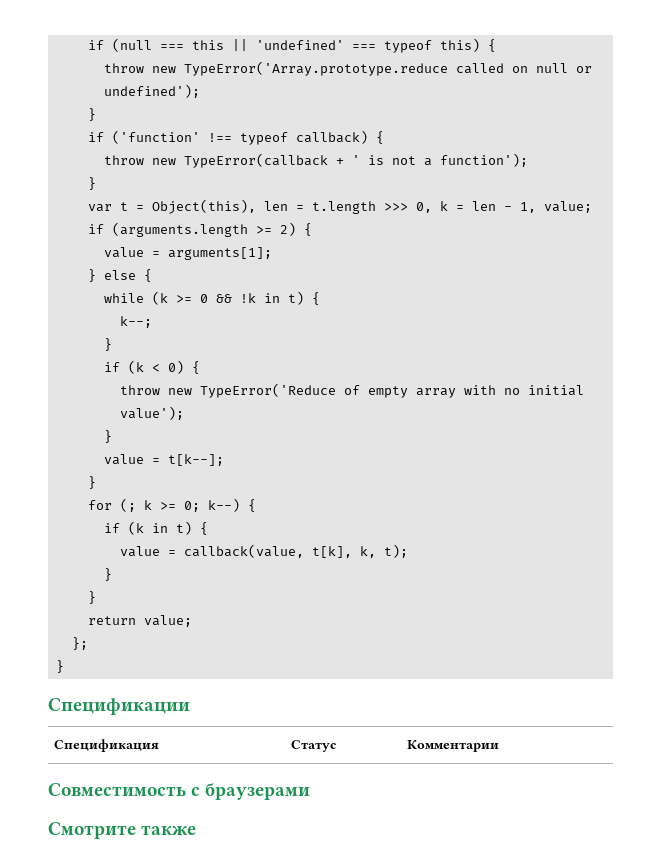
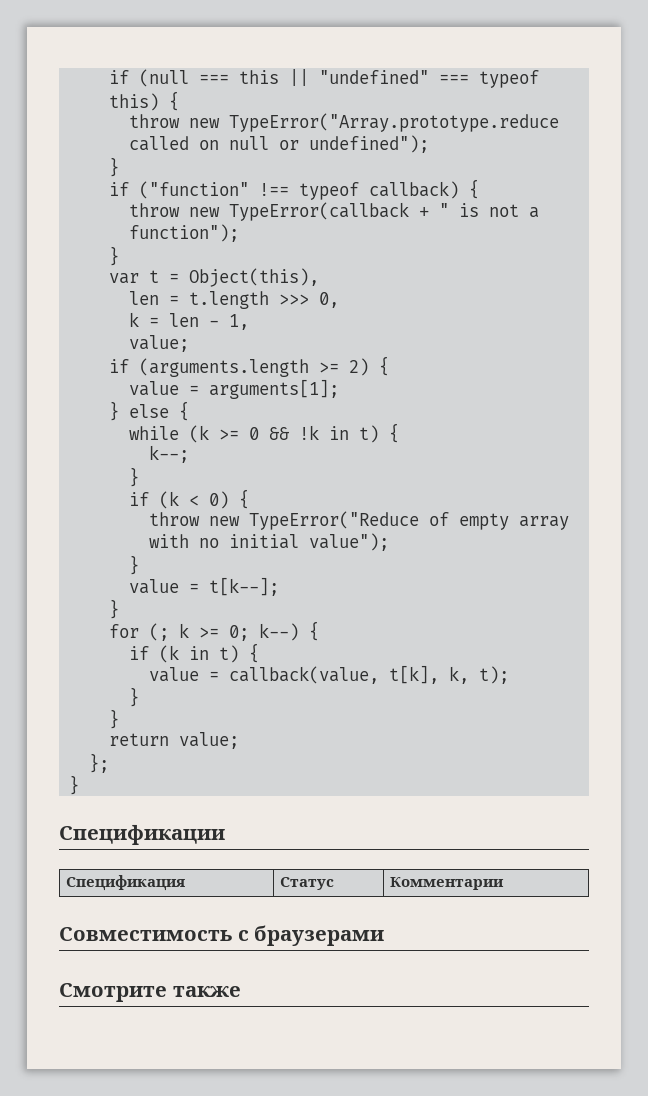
[256,40,345,50] 'undefined' -> [318,70,429,84] "undefined"
[184,61,449,76] TypeError('Array.prototype.reduce -> [228,113,559,132] TypeError("Array.prototype.reduce
[104,84,201,98] [88,108,97,121] [88,130,201,144] undefined'); // } // if ('function' -> [308,135,429,153] [108,157,119,177] [108,181,249,199] undefined"); // } // if ("function"
[352,155,361,165] ' -> [438,203,449,217] "
[440,153,529,167] function'); -> [128,224,239,242] function");
(257, 206) none -> (319, 277) //
(433, 207) none -> (339, 300) //
(537, 207) none -> (249, 322) //
[200,383,337,398] TypeError('Reduce -> [248,511,419,530] TypeError("Reduce
[120,406,185,420] value'); -> [308,533,389,551] value");

